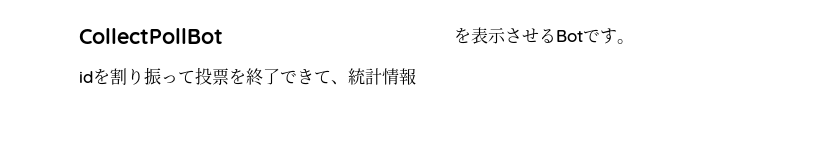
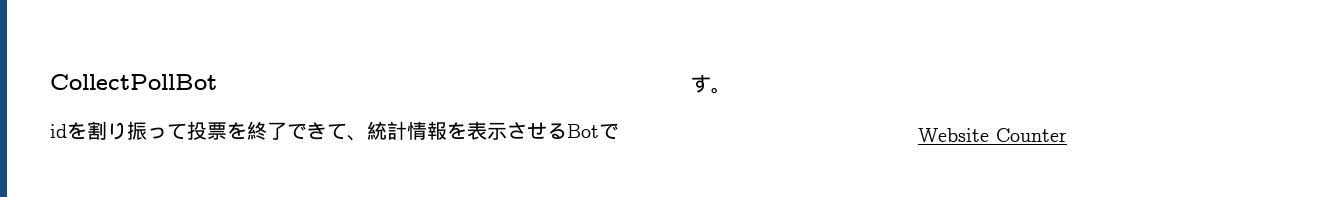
(634, 41) none -> [918,128,1067,142] // Website Counter

